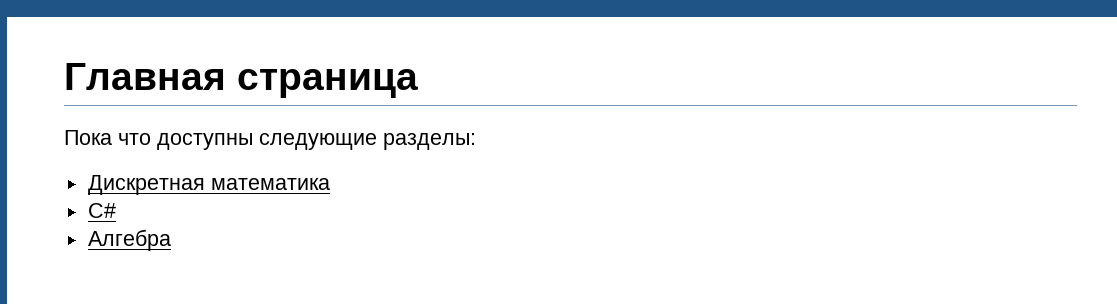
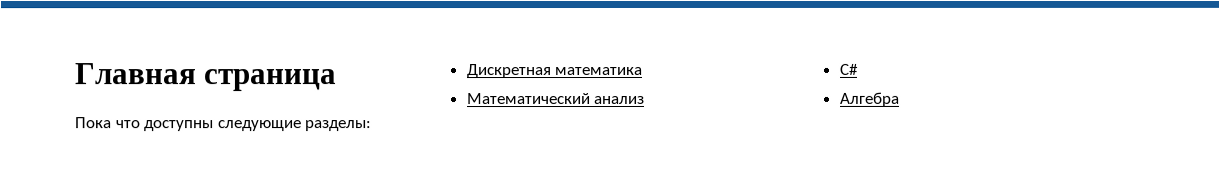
(330, 184) none -> [466,93,646,105] // Математический анализ

